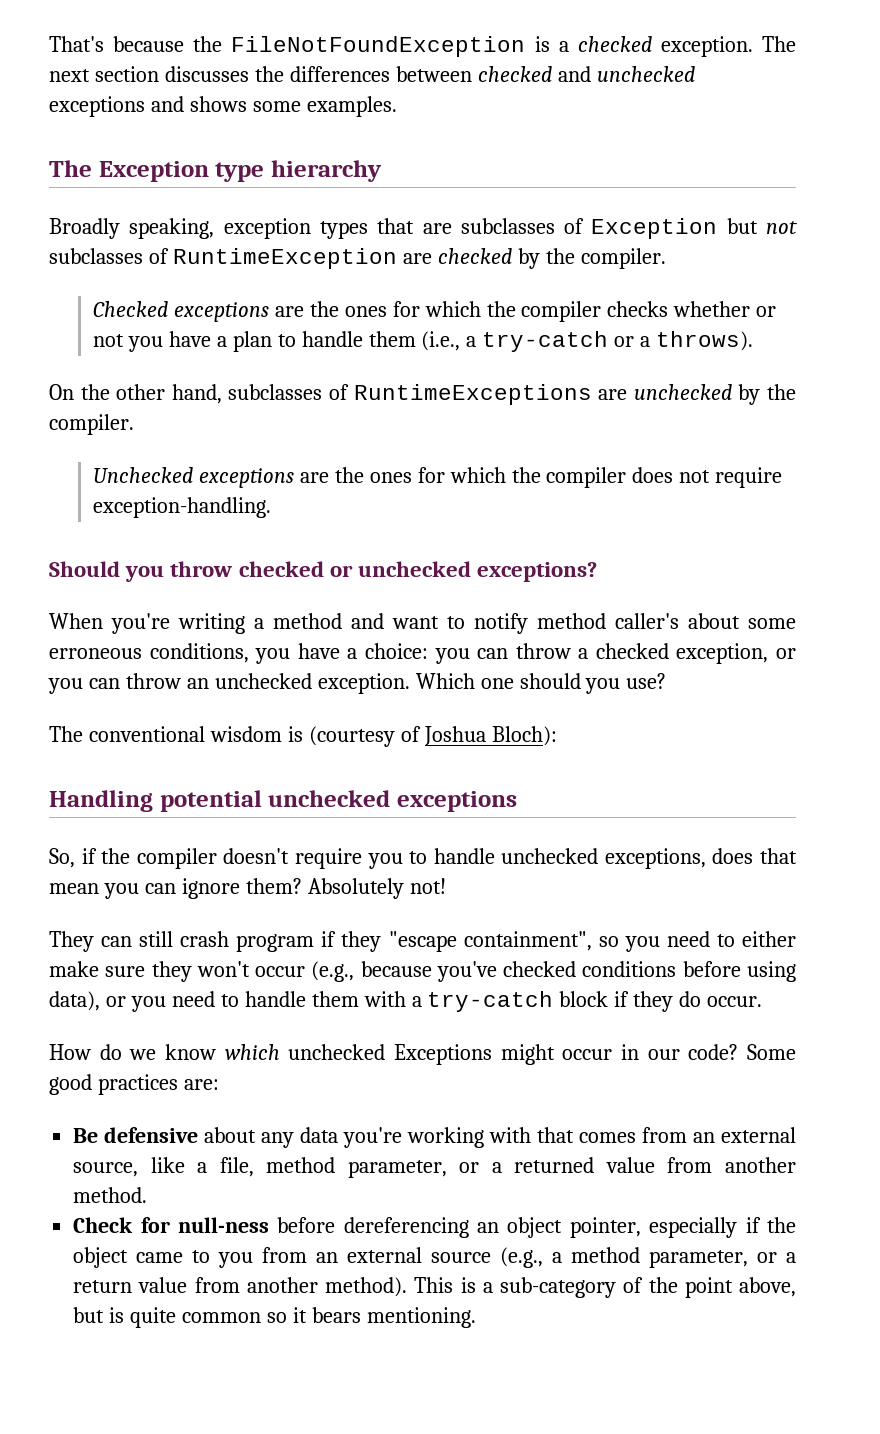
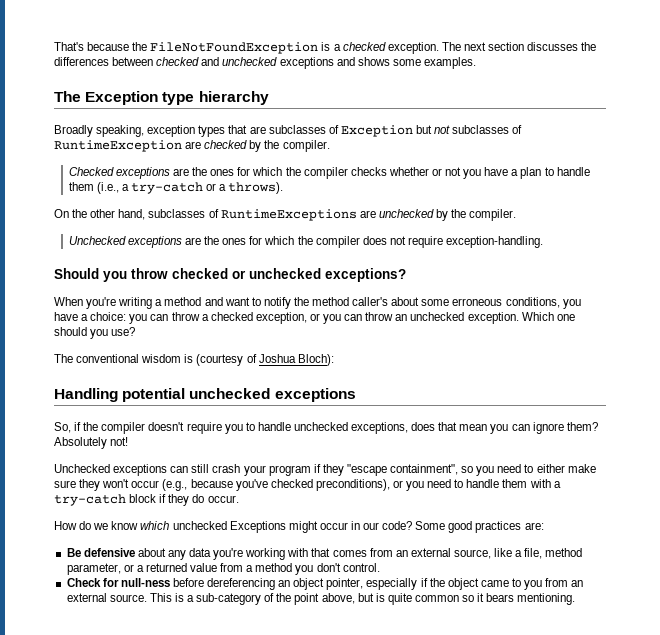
(528, 623) none -> [293,297,309,306] the
[49,931,94,952] They -> [54,464,168,476] Unchecked exceptions
(230, 939) none -> [243,465,266,476] your
[582,961,796,982] [49,991,100,1011] conditions before using data), -> [315,479,390,491] preconditions),
[724,1157,796,1173] [73,1187,148,1203] another method. -> [246,563,380,575] a method you don't control.
[431,1247,796,1268] [73,1277,408,1297] source (e.g., a method parameter, or a return value from another method). -> [109,594,147,602] source.

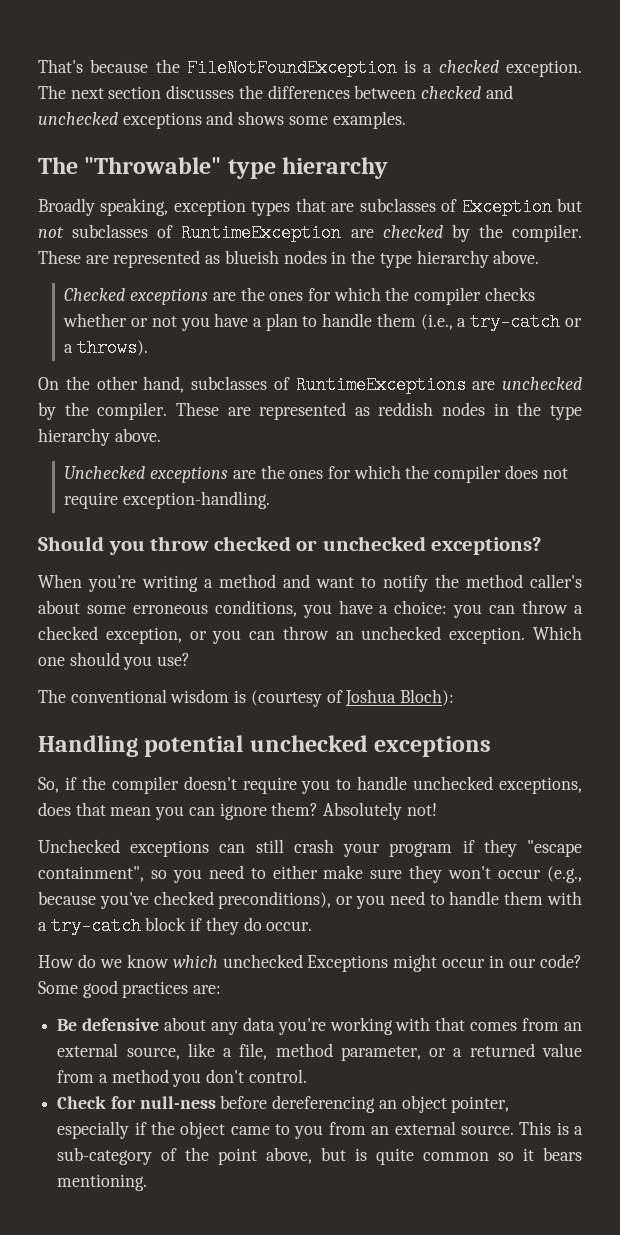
[85,91,159,105] Exception -> [84,157,222,174] "Throwable"
(330, 146) none -> [38,250,540,268] These are represented as blueish nodes in the type hierarchy above.
(517, 215) none -> [175,402,582,420] [38,428,161,446] These are represented as reddish nodes in the type hierarchy above.

